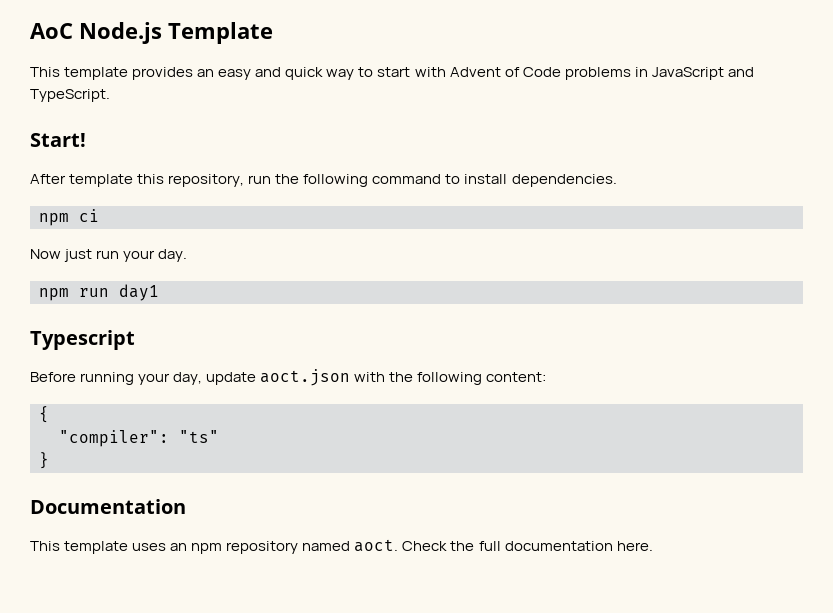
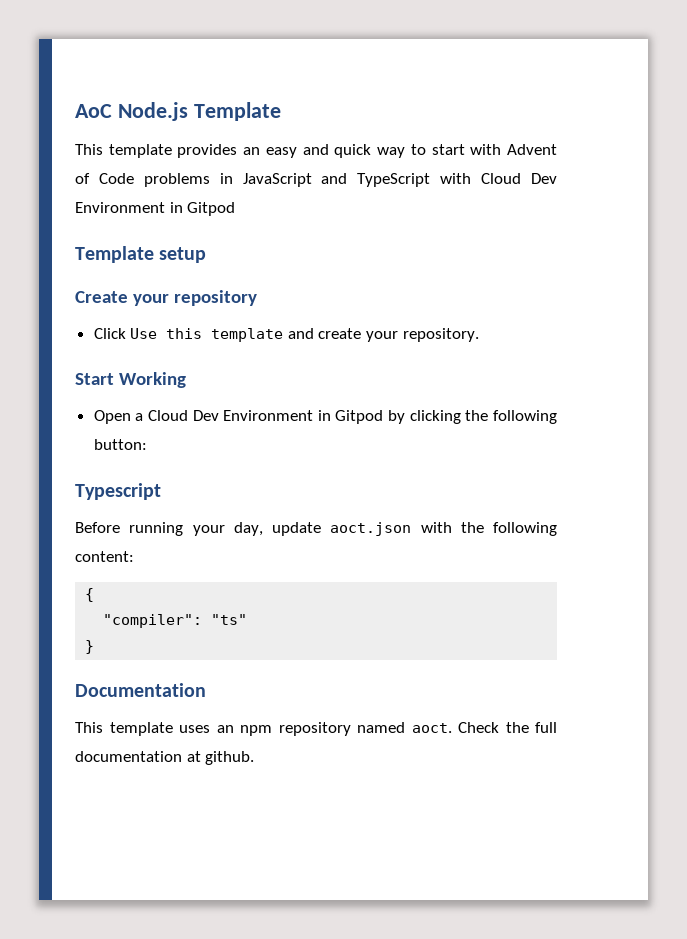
[30,89,110,102] [30,133,86,147] [30,174,617,187] [39,209,99,226] [30,249,188,262] [39,284,159,301] TypeScript. // Start! // After template this repository, run the following command to install dependencies. // npm ci // Now just run your day. // npm run day1 -> [357,173,558,187] [75,202,236,216] [75,246,207,263] [75,290,257,306] [93,328,479,342] [75,372,186,388] [93,410,557,424] [93,439,147,450] TypeScript with Cloud Dev Environment in Gitpod // Template setup // Create your repository // Click Use this template and create your repository. // Start Working // Open a Cloud Dev Environment in Gitpod by clicking the following button:
[616,541,653,551] here. -> [186,751,255,765] at github.

